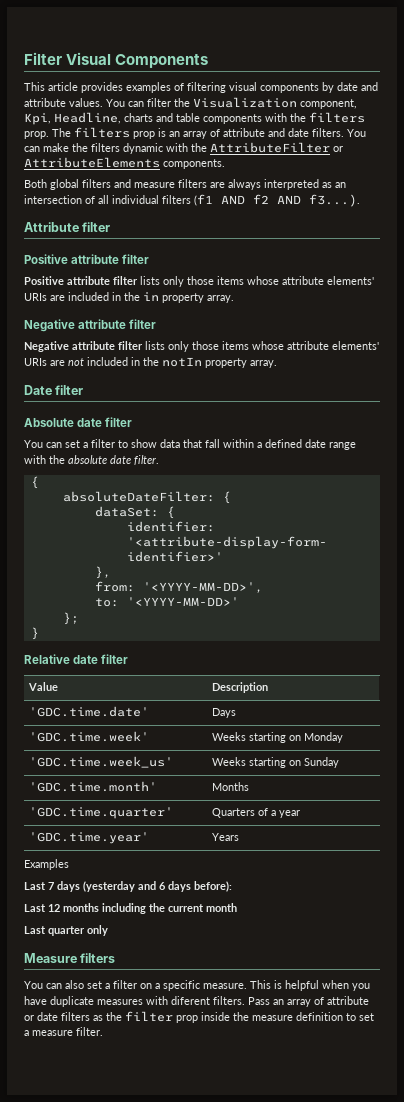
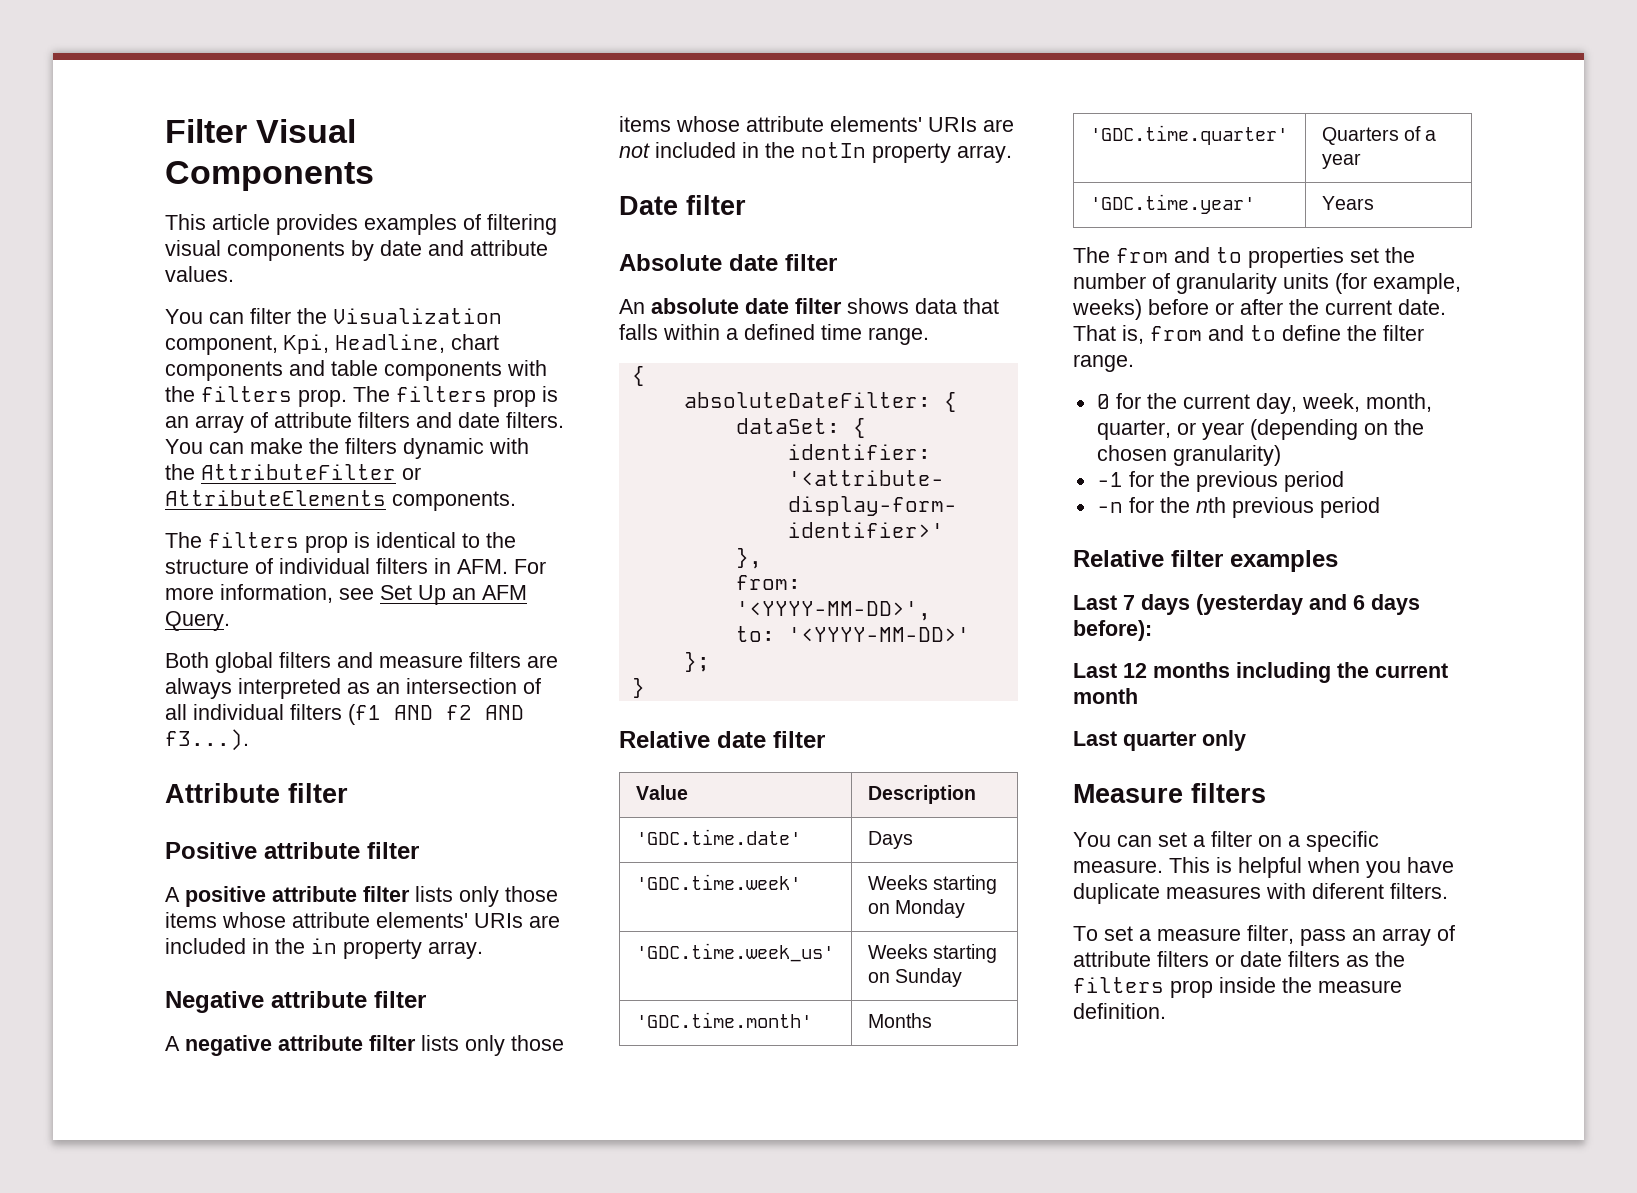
(103, 102) none -> (234, 274) //
[124,113,153,122] charts -> [451,334,499,350] [165,361,283,381] chart components
(265, 132) none -> [358,412,410,428] filters
(225, 164) none -> [165,532,516,553] [165,558,546,574] [165,584,527,605] [165,611,230,631] // The filters prop is identical to the structure of individual filters in AFM. For more information, see Set Up an AFM Query.
[24,276,64,285] Positive -> [165,886,266,907] A positive
[24,341,69,352] Negative -> [165,1035,272,1056] A negative
[24,439,157,448] You can set a filter to show -> [619,298,909,314] An absolute date filter shows
[205,439,220,448] fall -> [619,324,658,340] falls
[305,439,356,450] [24,455,159,465] date range with the absolute date filter. -> [821,324,929,345] time range.
[24,859,69,870] Examples -> [1073,247,1415,268] [1073,273,1461,294] [1072,299,1446,320] [1073,325,1424,344] [1073,354,1134,372] [1096,393,1432,414] [1096,419,1424,440] [1096,445,1281,466] [1096,471,1344,492] [1096,497,1380,518] [1073,550,1338,572] The from and to properties set the number of granularity units (for example, weeks) before or after the current date. That is, from and to define the filter range. // 0 for the current day, week, month, quarter, or year (depending on the chosen granularity) // -1 for the previous period // -n for the nth previous period // Relative filter examples
[65,980,84,989] also -> (1152, 841) none
[248,996,369,1007] Pass an array of attribute -> [1073,925,1455,946] [1073,951,1209,967] // To set a measure filter, pass an array of attribute filters
[125,1011,173,1022] filter -> [1073,977,1164,993] filters
[296,1012,374,1021] [24,1027,103,1036] definition to set a measure filter. -> [1073,1003,1166,1019] definition.

